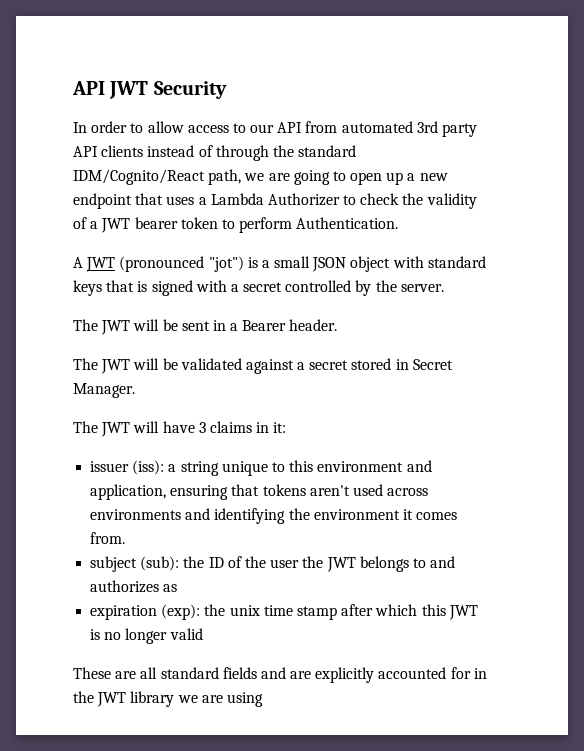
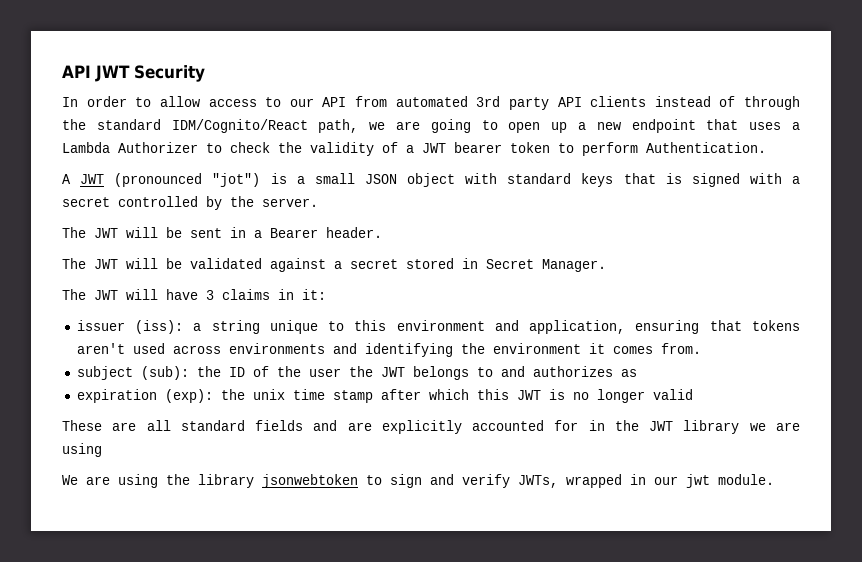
(263, 699) none -> [62,474,774,488] // We are using the library jsonwebtoken to sign and verify JWTs, wrapped in our jwt module.

